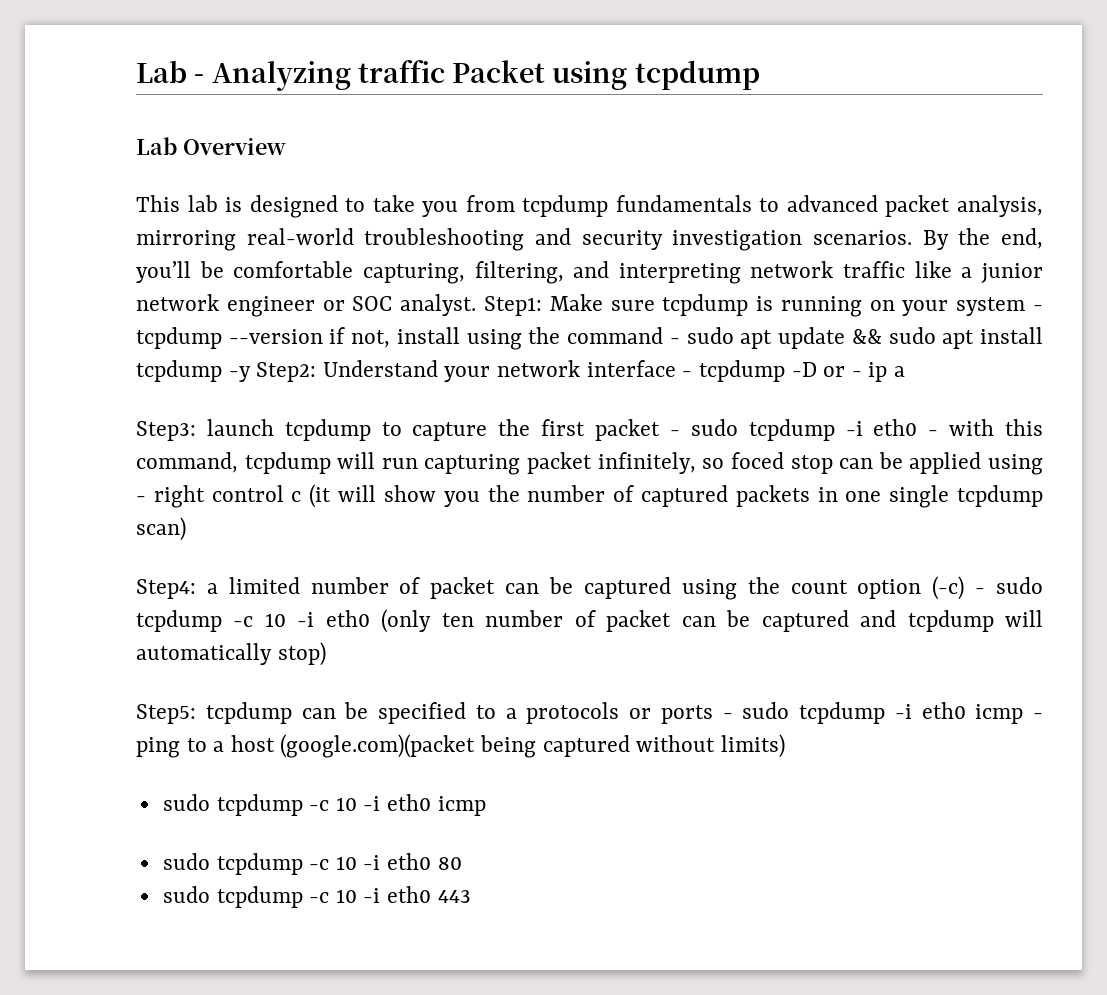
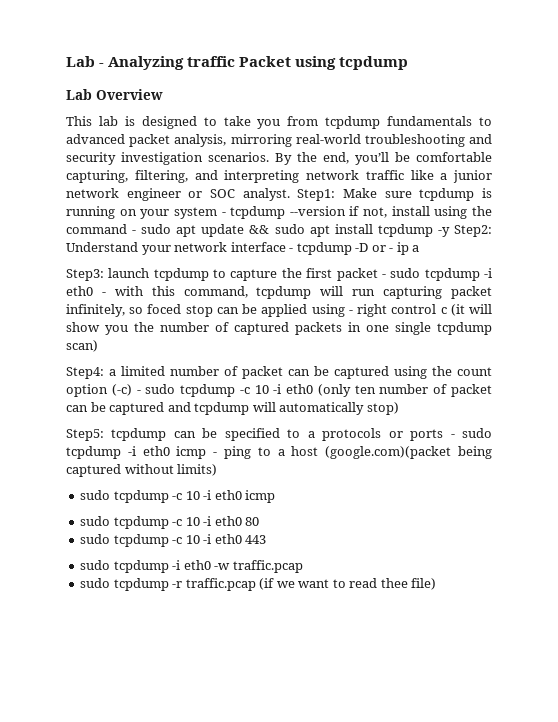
(471, 896) none -> [80,560,303,573] [80,578,437,591] // sudo tcpdump -i eth0 -w traffic.pcap // sudo tcpdump -r traffic.pcap (if we want to read thee file)

